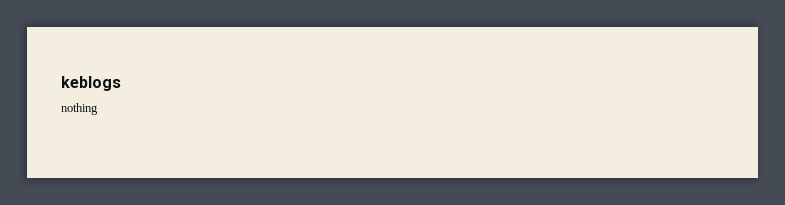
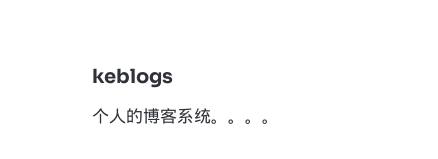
[61,103,98,115] nothing -> [92,108,279,124] 个人的博客系统。。。。

